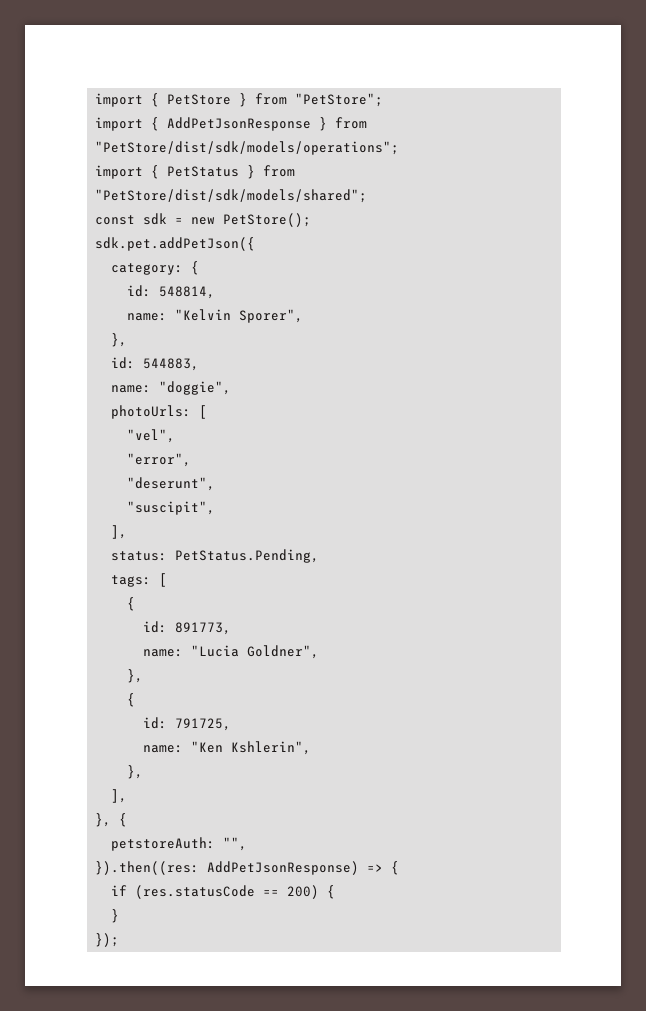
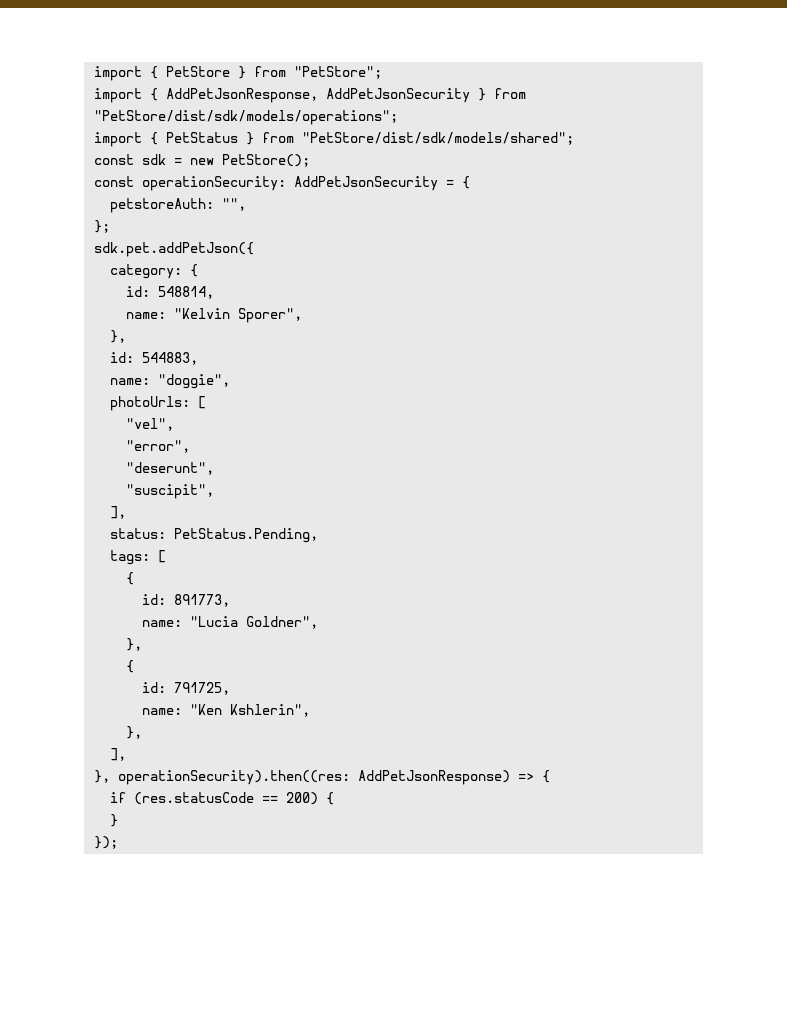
[167,117,312,131] AddPetJsonResponse -> [165,88,470,103] AddPetJsonResponse, AddPetJsonSecurity
(312, 220) none -> [93,176,470,191] [109,198,246,213] [93,220,110,233] // const operationSecurity: AddPetJsonSecurity = { // petstoreAuth: "", // };
[119,813,128,827] [111,837,248,851] [95,861,200,875] { // petstoreAuth: "", // }).then((res: -> [117,770,350,785] operationSecurity).then((res:

